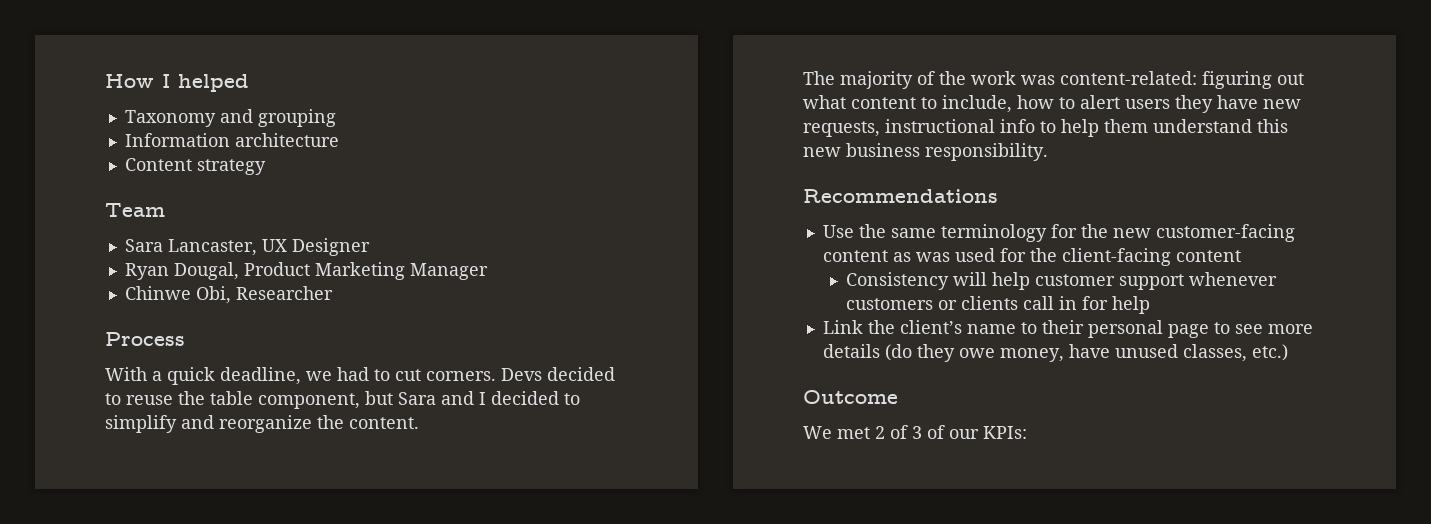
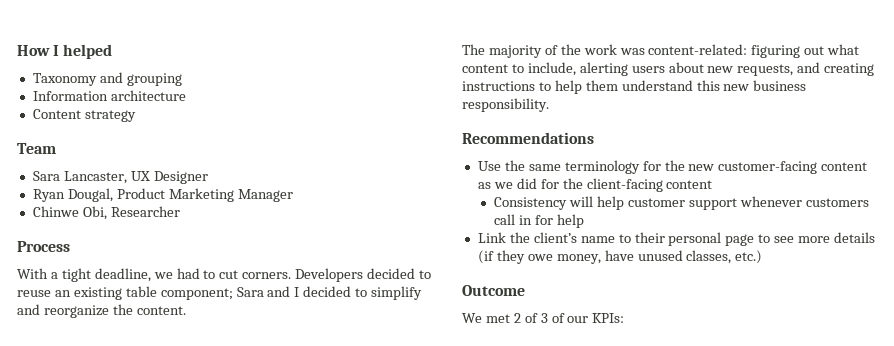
[167,367,215,385] quick -> [61,268,91,282] tight
[501,368,542,381] Devs -> [295,268,364,282] Developers
[178,391,393,409] the table component, but -> [54,286,233,300] an existing table component;
[1017,95,1301,113] [803,119,1035,137] how to alert users they have new requests, instructional info -> [579,62,875,76] [462,81,535,91] alerting users about new requests, and creating instructions
[915,248,995,262] was used -> [493,178,537,189] we did
[938,296,1019,310] or clients -> (869, 202) none
[884,344,912,361] (do -> [477,250,494,264] (if

